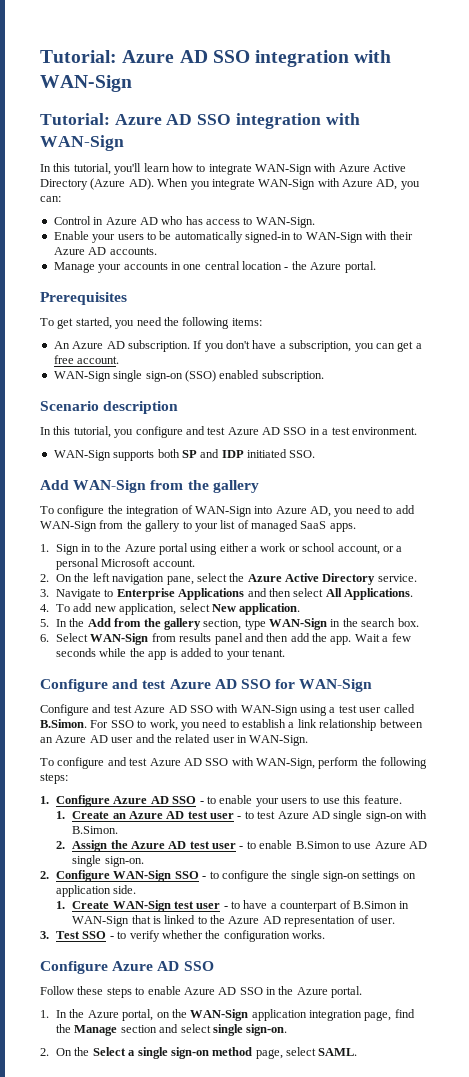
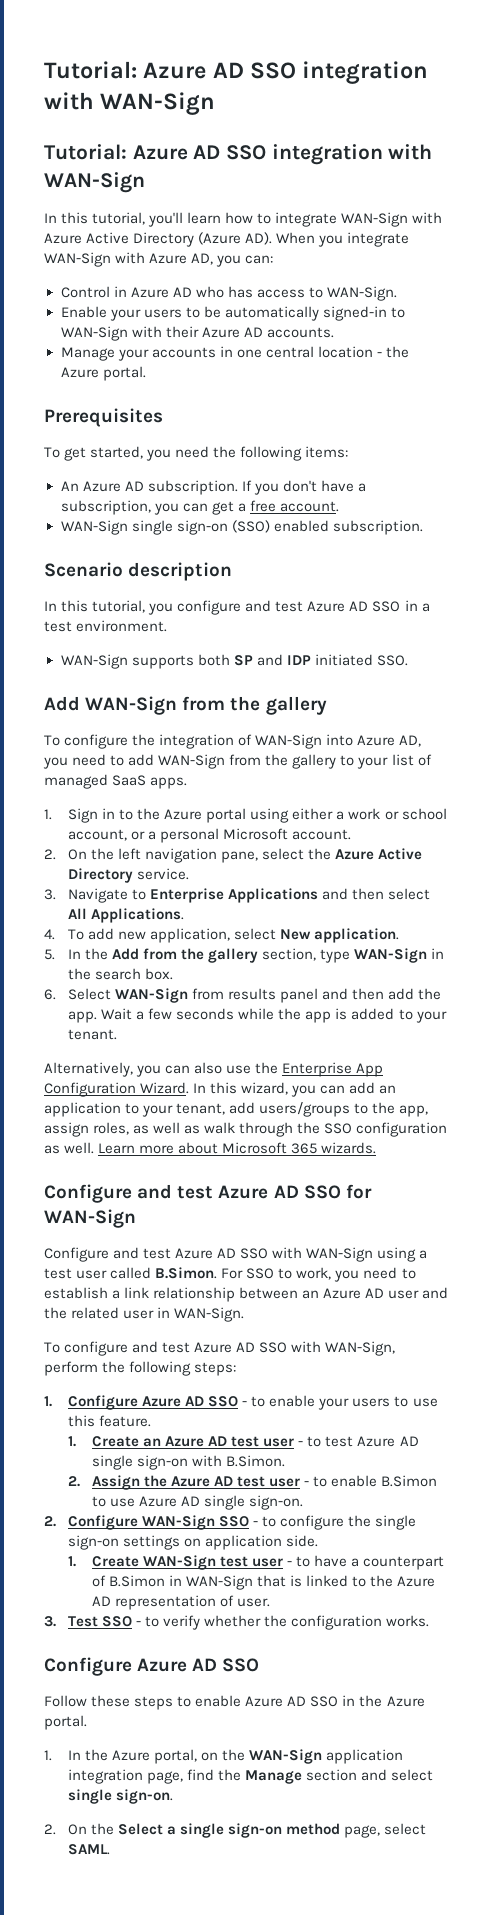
(286, 653) none -> [44,1062,384,1077] [44,1082,397,1097] [44,1102,429,1117] [44,1122,448,1137] [44,1142,377,1154] // Alternatively, you can also use the Enterprise App Configuration Wizard. In this wizard, you can add an application to your tenant, add users/groups to the app, assign roles, as well as walk through the SSO configuration as well. Learn more about Microsoft 365 wizards.

